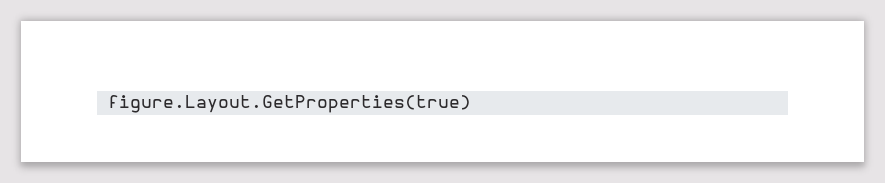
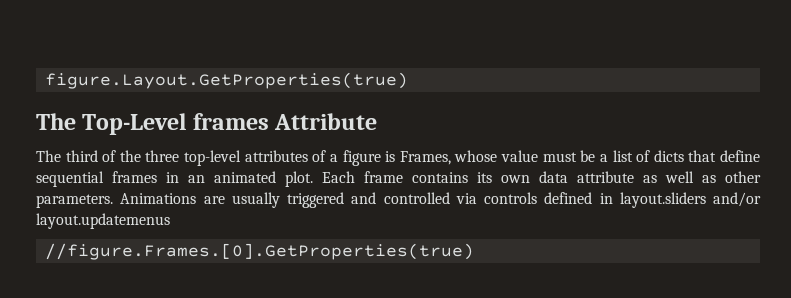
(471, 104) none -> [36,113,378,135] [36,150,760,166] [36,171,761,187] [36,192,761,208] [36,213,170,229] [45,243,475,260] // The Top-Level frames Attribute // The third of the three top-level attributes of a figure is Frames, whose value must be a list of dicts that define sequential frames in an animated plot. Each frame contains its own data attribute as well as other parameters. Animations are usually triggered and controlled via controls defined in layout.sliders and/or layout.updatemenus // //figure.Frames.[0].GetProperties(true)

